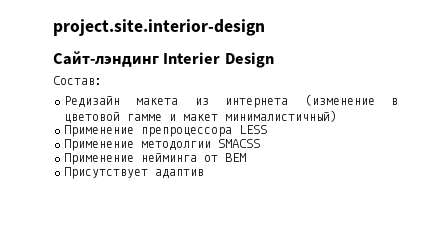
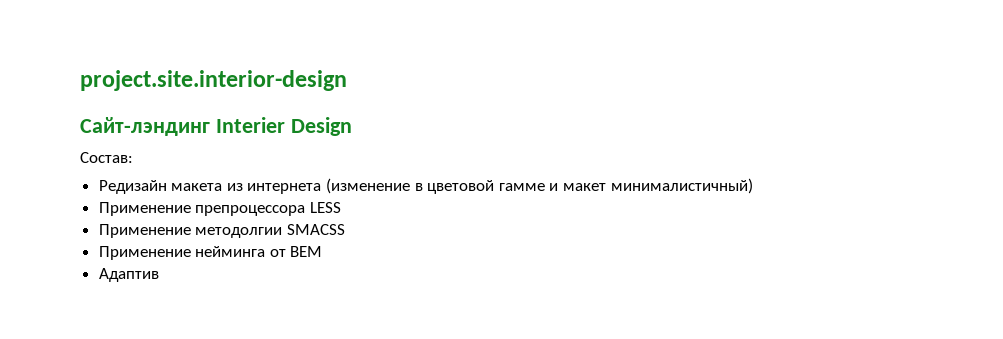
[64,167,204,179] Присутствует адаптив -> [98,268,159,282] Адаптив

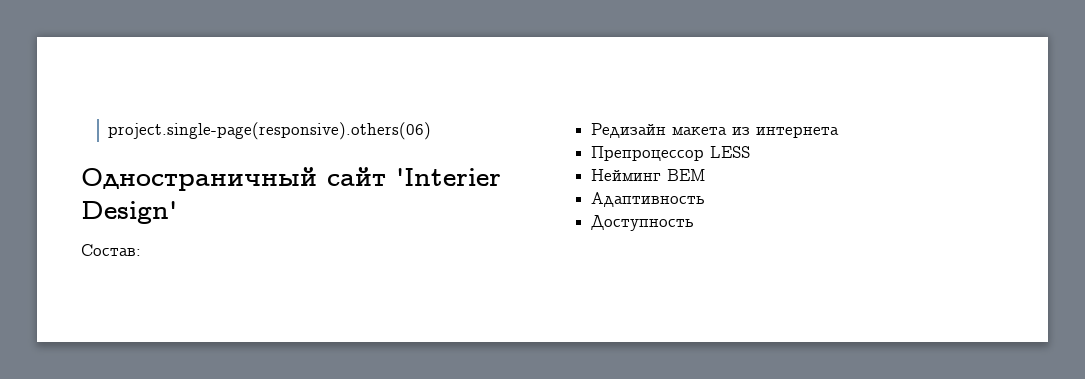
[80,70,347,91] [80,117,352,136] project.site.interior-design // Сайт-лэндинг Interier Design -> [108,122,432,140] [81,167,501,191] [81,201,177,224] project.single-page(responsive).others(06) // Одностраничный сайт 'Interier Design'
[326,178,753,194] [98,202,341,216] [98,224,345,238] [98,246,286,260] (изменение в цветовой гамме и макет минималистичный) // Применение препроцессора LESS // Применение методолгии SMACSS // Применение нейминга от -> [591,146,751,161] [591,169,662,181] // Препроцессор LESS // Нейминг
[98,268,159,282] Адаптив -> [591,192,706,207] [591,215,695,231] Адаптивность // Доступность

